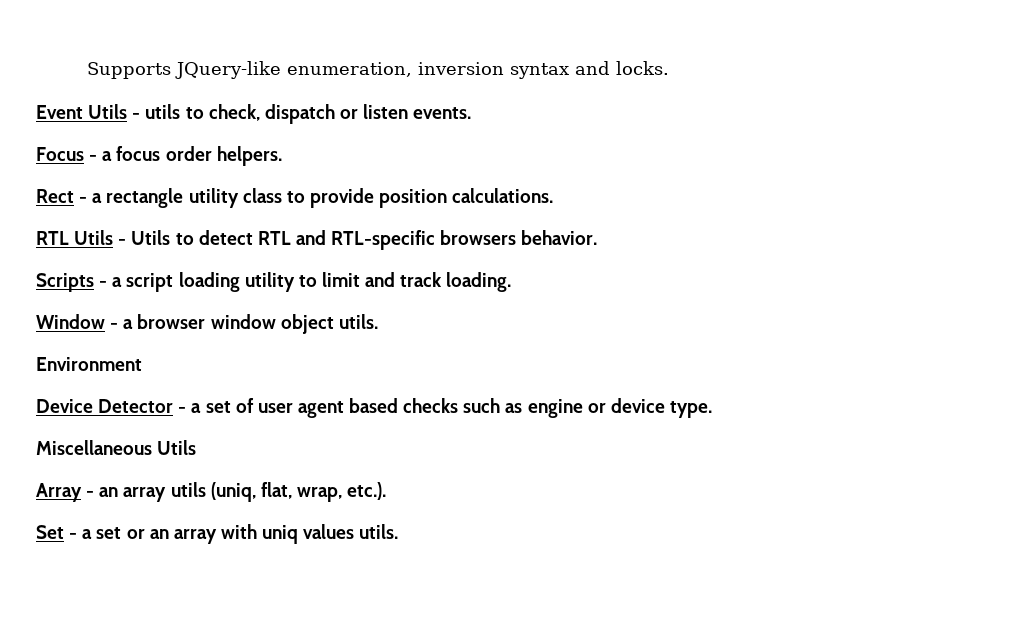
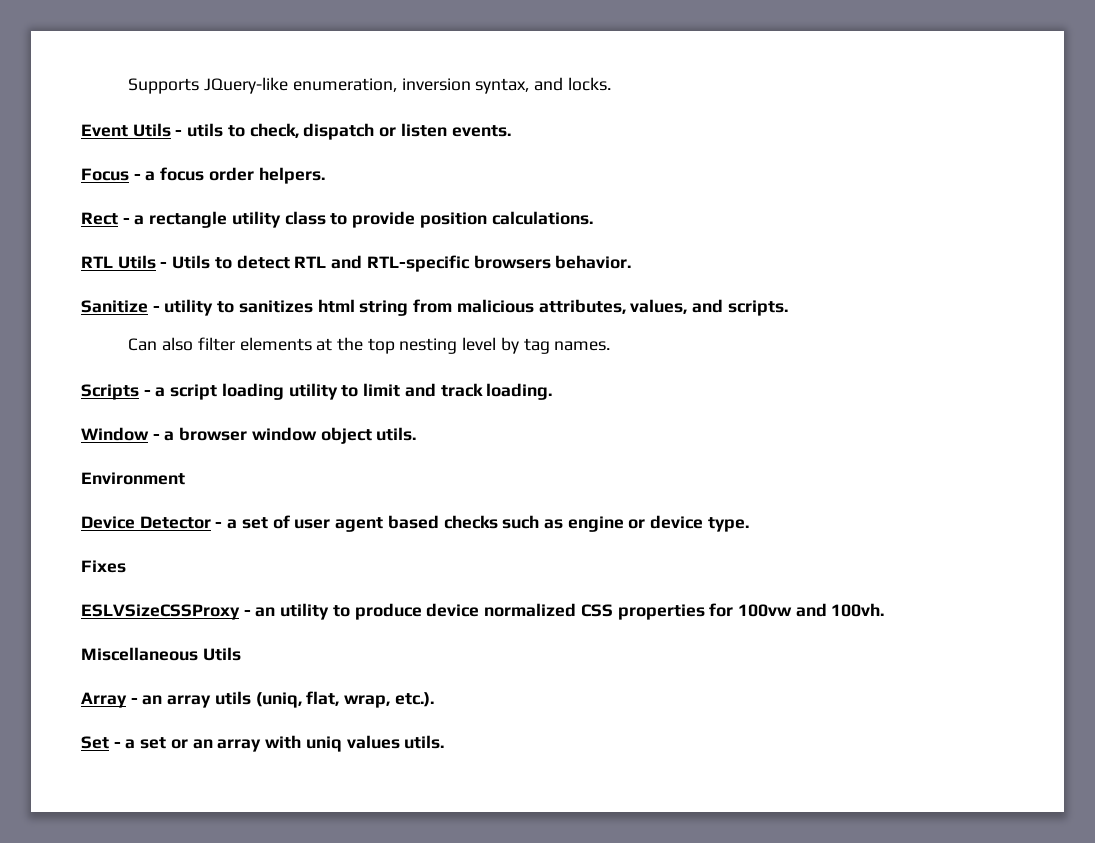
[509,63,569,79] syntax -> [475,78,530,94] syntax,
(598, 237) none -> [81,299,788,316] [128,337,611,354] // Sanitize - utility to sanitizes html string from malicious attributes, values, and scripts. // Can also filter elements at the top nesting level by tag names.
(712, 409) none -> [81,560,126,573] [81,603,885,620] // Fixes // ESLVSizeCSSProxy - an utility to produce device normalized CSS properties for 100vw and 100vh.

